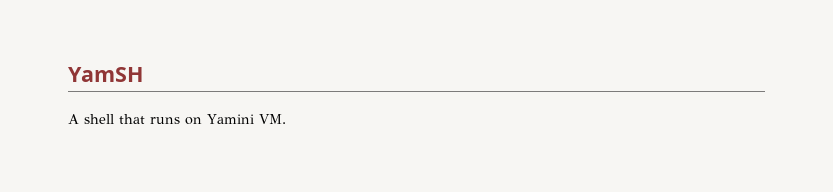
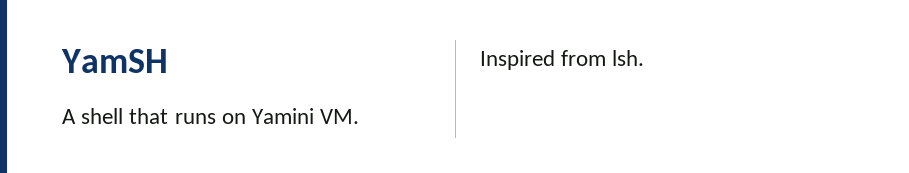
(286, 119) none -> [480,50,645,70] Inspired from lsh.

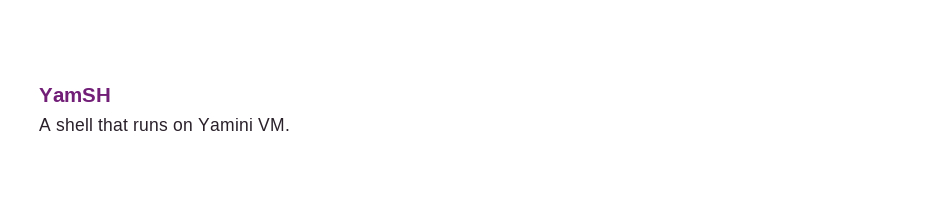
[480,50,645,70] Inspired from lsh. -> (290, 124) none

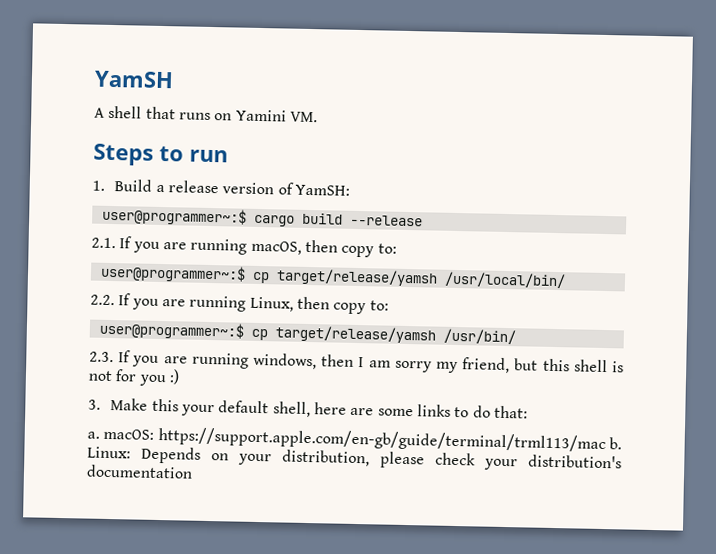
(290, 124) none -> [93,143,228,166] [92,179,350,196] [101,206,423,227] [91,236,397,258] [99,263,566,289] [90,293,389,315] [98,320,516,345] [89,350,624,374] [88,369,180,387] [88,398,528,419] [87,426,622,454] [87,446,622,471] [86,464,193,479] // Steps to run // 1. Build a release version of YamSH: // user@programmer~:$ cargo build --release // 2.1. If you are running macOS, then copy to: // user@programmer~:$ cp target/release/yamsh /usr/local/bin/ // 2.2. If you are running Linux, then copy to: // user@programmer~:$ cp target/release/yamsh /usr/bin/ // 2.3. If you are running windows, then I am sorry my friend, but this shell is not for you :) // 3. Make this your default shell, here are some links to do that: // a. macOS: https://support.apple.com/en-gb/guide/terminal/trml113/mac b. Linux: Depends on your distribution, please check your distribution's documentation

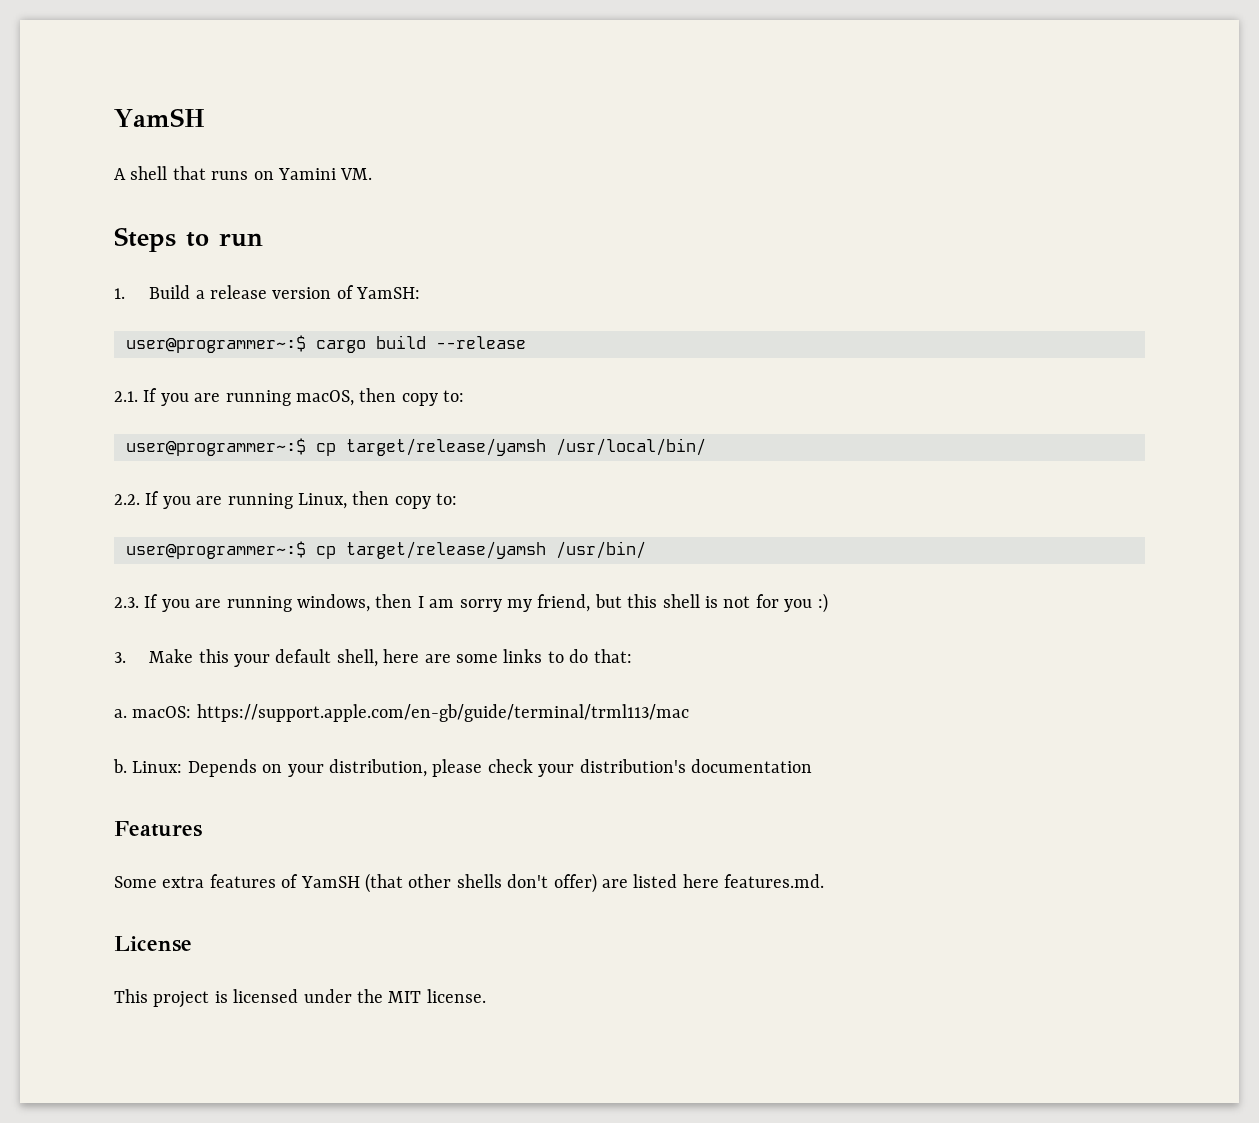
(606, 440) none -> (689, 713) //
(193, 471) none -> [114,821,202,837] [114,873,825,893] [114,936,192,952] [114,989,486,1008] // Features // Some extra features of YamSH (that other shells don't offer) are listed here features.md. // License // This project is licensed under the MIT license.

